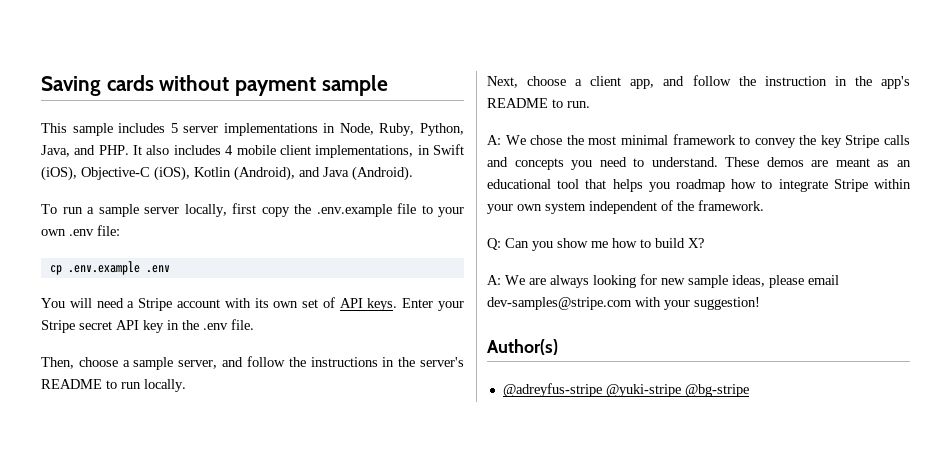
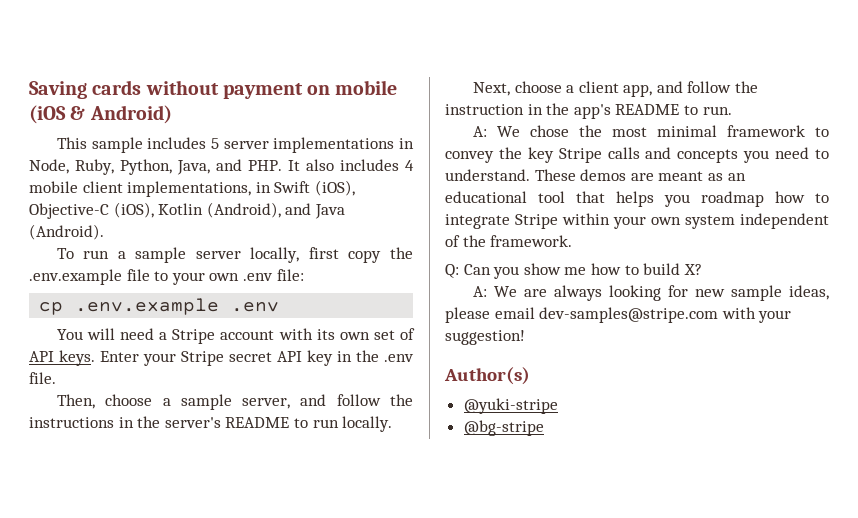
[321,75,388,96] sample -> [307,80,398,95] [29,105,172,124] on mobile (iOS & Android)
[502,383,602,397] @adreyfus-stripe -> (530, 376) none
(681, 390) none -> (558, 406) //

